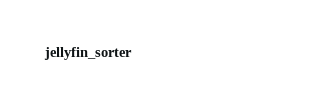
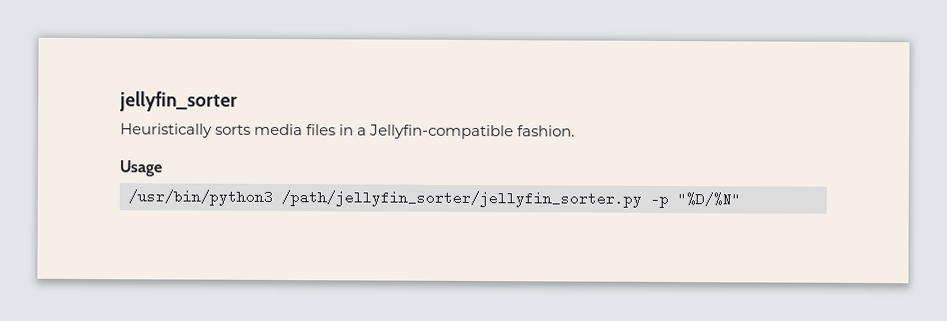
(132, 53) none -> [120,123,576,140] [119,160,162,177] [128,189,741,208] // Heuristically sorts media files in a Jellyfin-compatible fashion. // Usage // /usr/bin/python3 /path/jellyfin_sorter/jellyfin_sorter.py -p "%D/%N"

